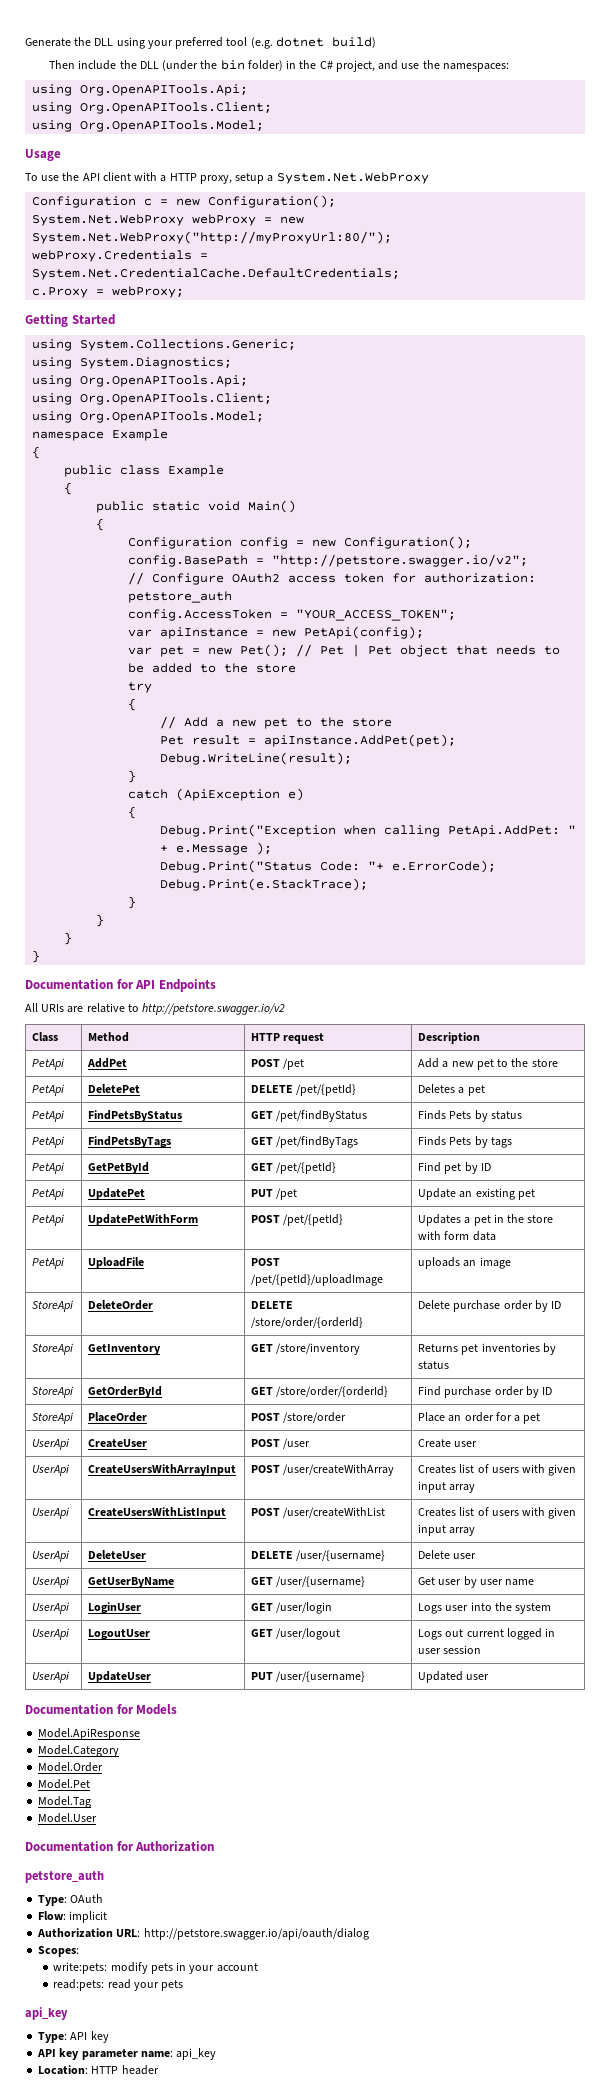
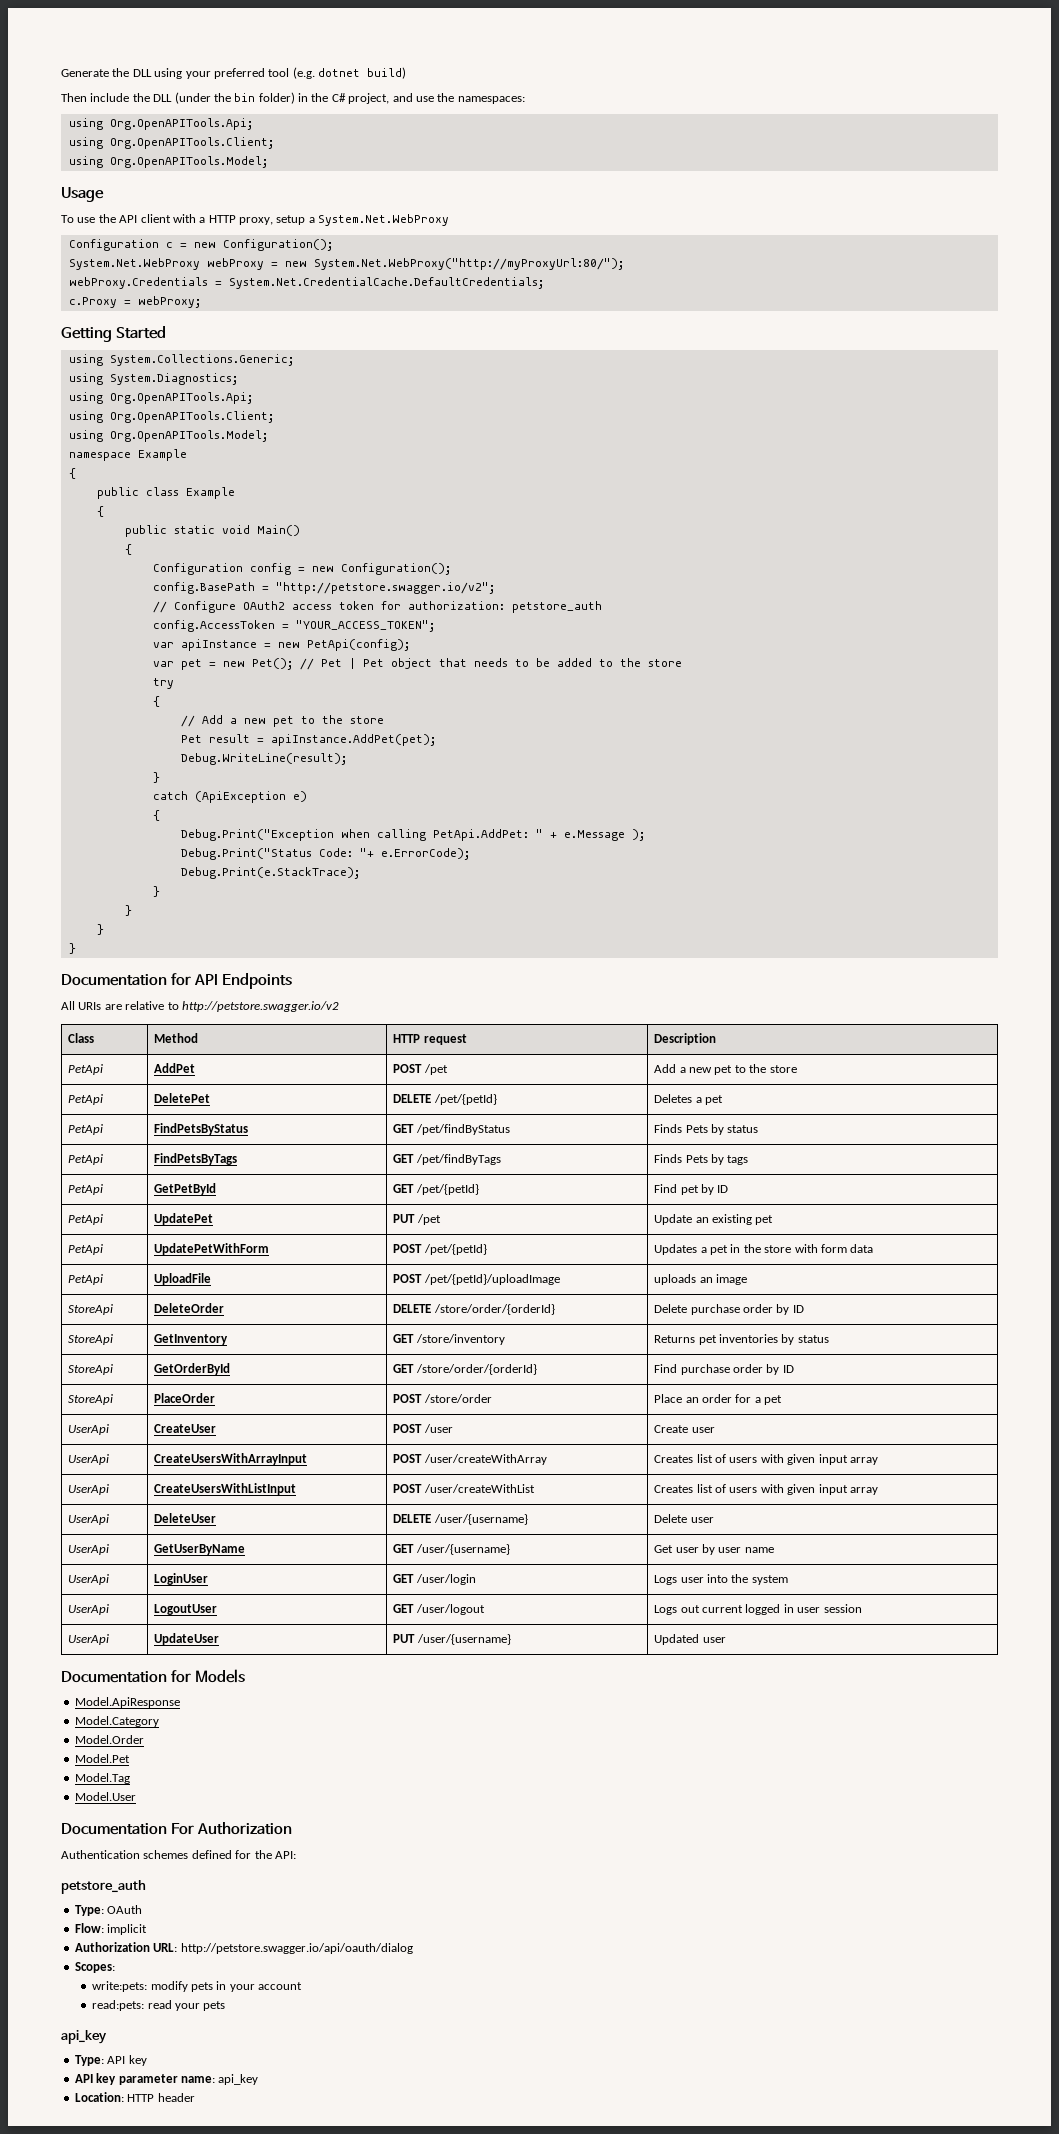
[116,1841,215,1852] for Authorization -> [171,1822,293,1835] [61,1850,296,1859] For Authorization // Authentication schemes defined for the API:

